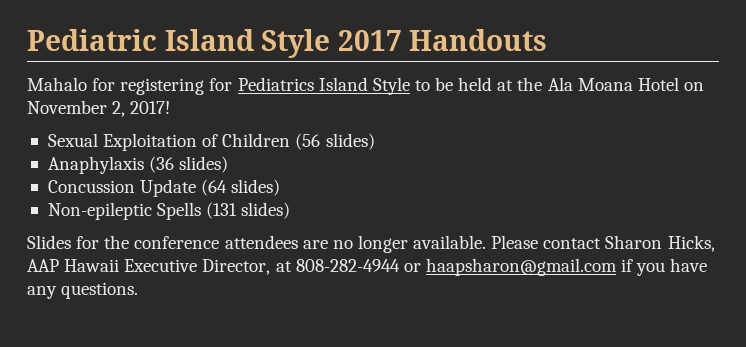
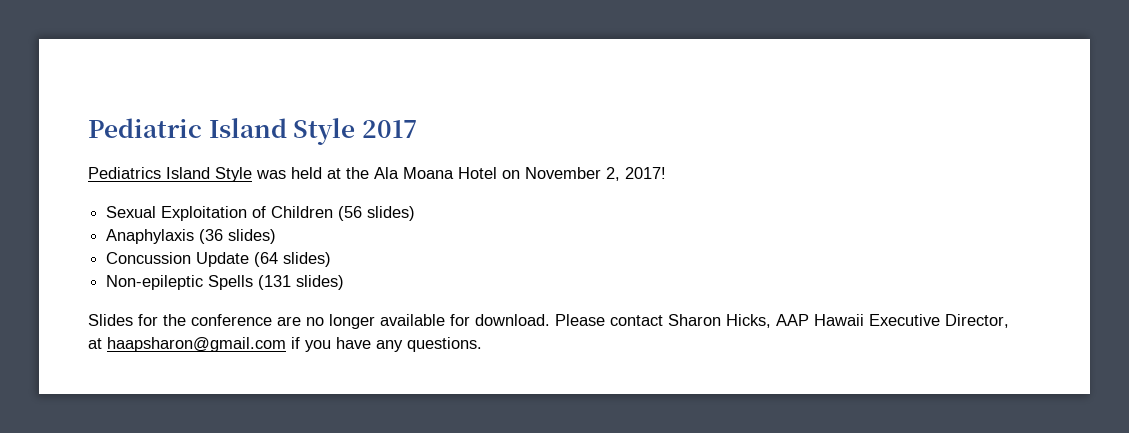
[409,29,548,51] [27,77,233,95] Handouts // Mahalo for registering for -> (417, 129) //
[414,77,454,91] to be -> [256,170,286,179] was
[224,235,298,249] attendees -> (272, 320) none
[413,235,487,249] available. -> [380,314,550,326] available for download.
[295,259,421,272] 808-282-4944 or -> (102, 343) none

